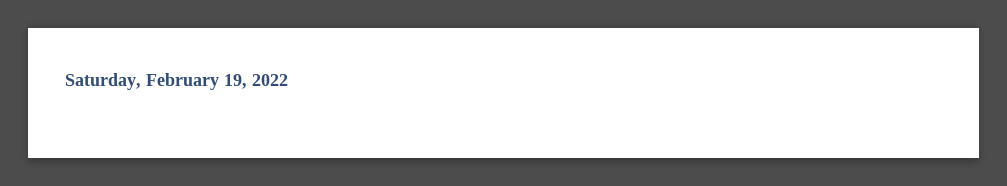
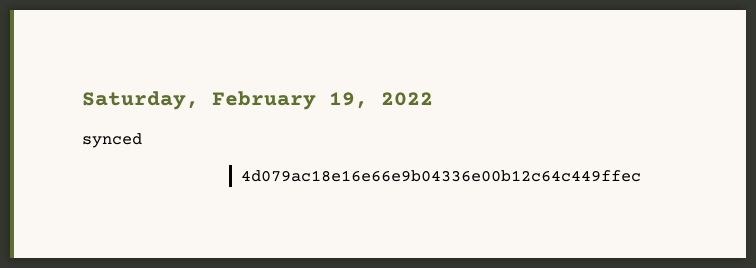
(288, 80) none -> [82,133,142,148] [241,170,642,182] // synced // 4d079ac18e16e66e9b04336e00b12c64c449ffec

